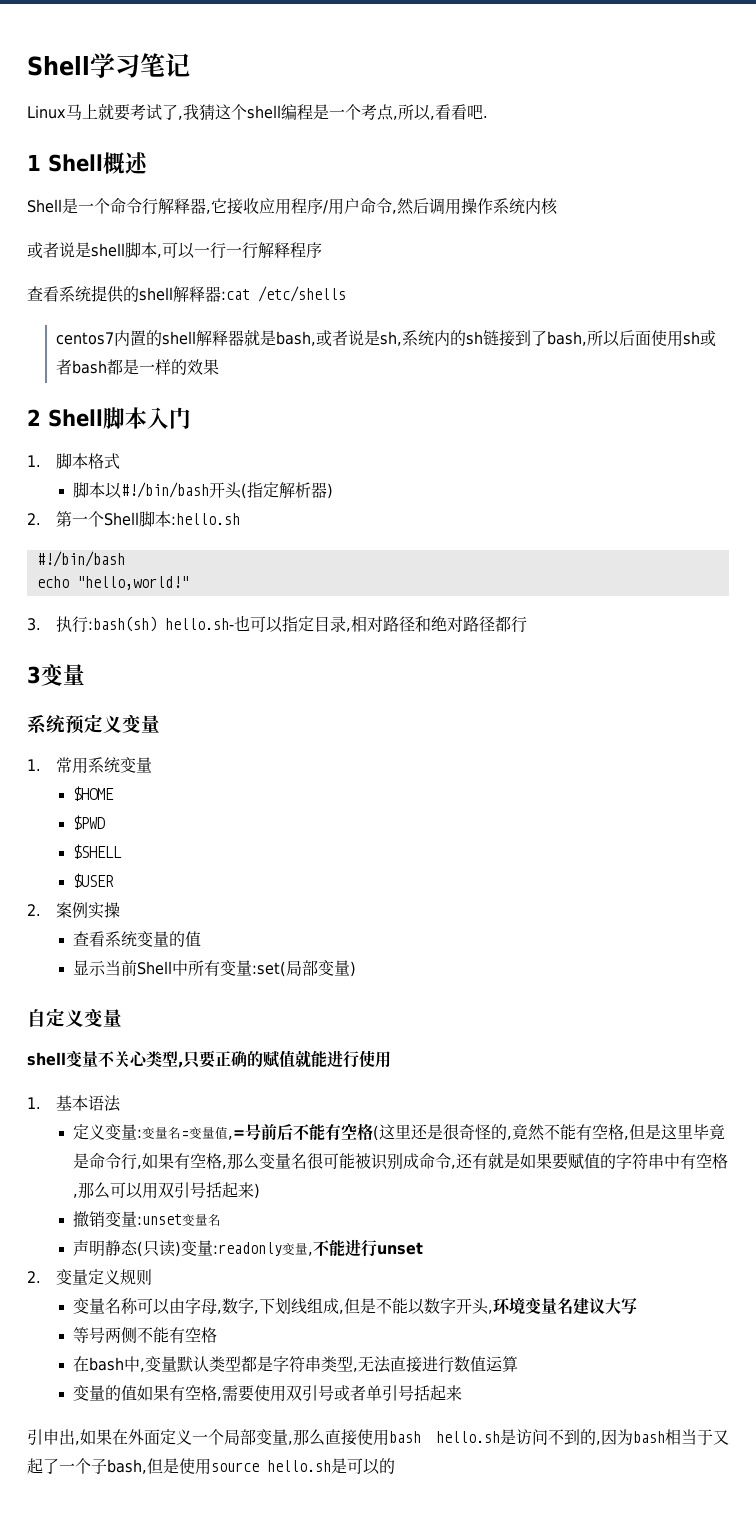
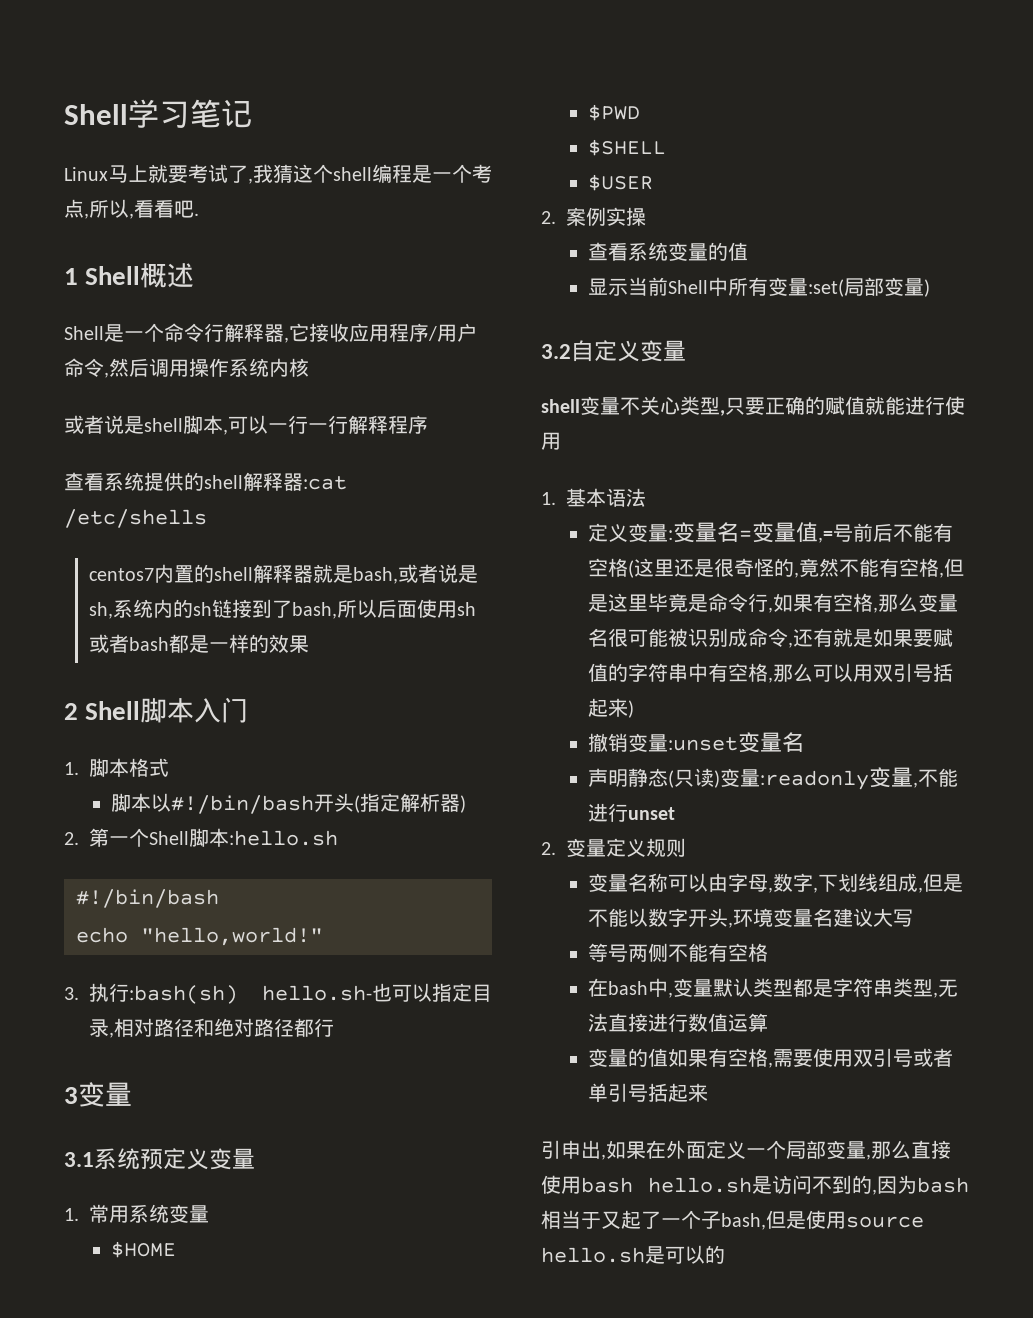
(85, 674) none -> [64,1152,94,1167] 3.1
(357, 969) none -> [541,344,571,359] 3.2

